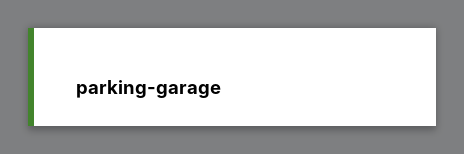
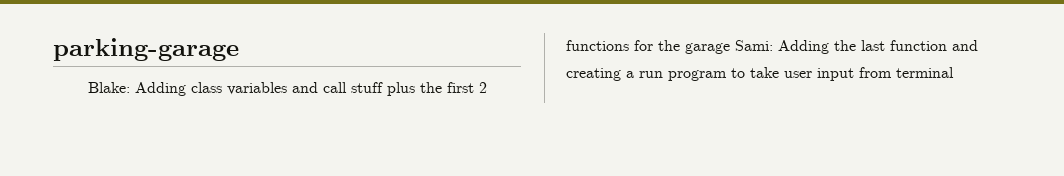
(221, 89) none -> [87,82,487,96] [566,40,978,54] [566,67,954,81] // Blake: Adding class variables and call stuff plus the first 2 functions for the garage Sami: Adding the last function and creating a run program to take user input from terminal

